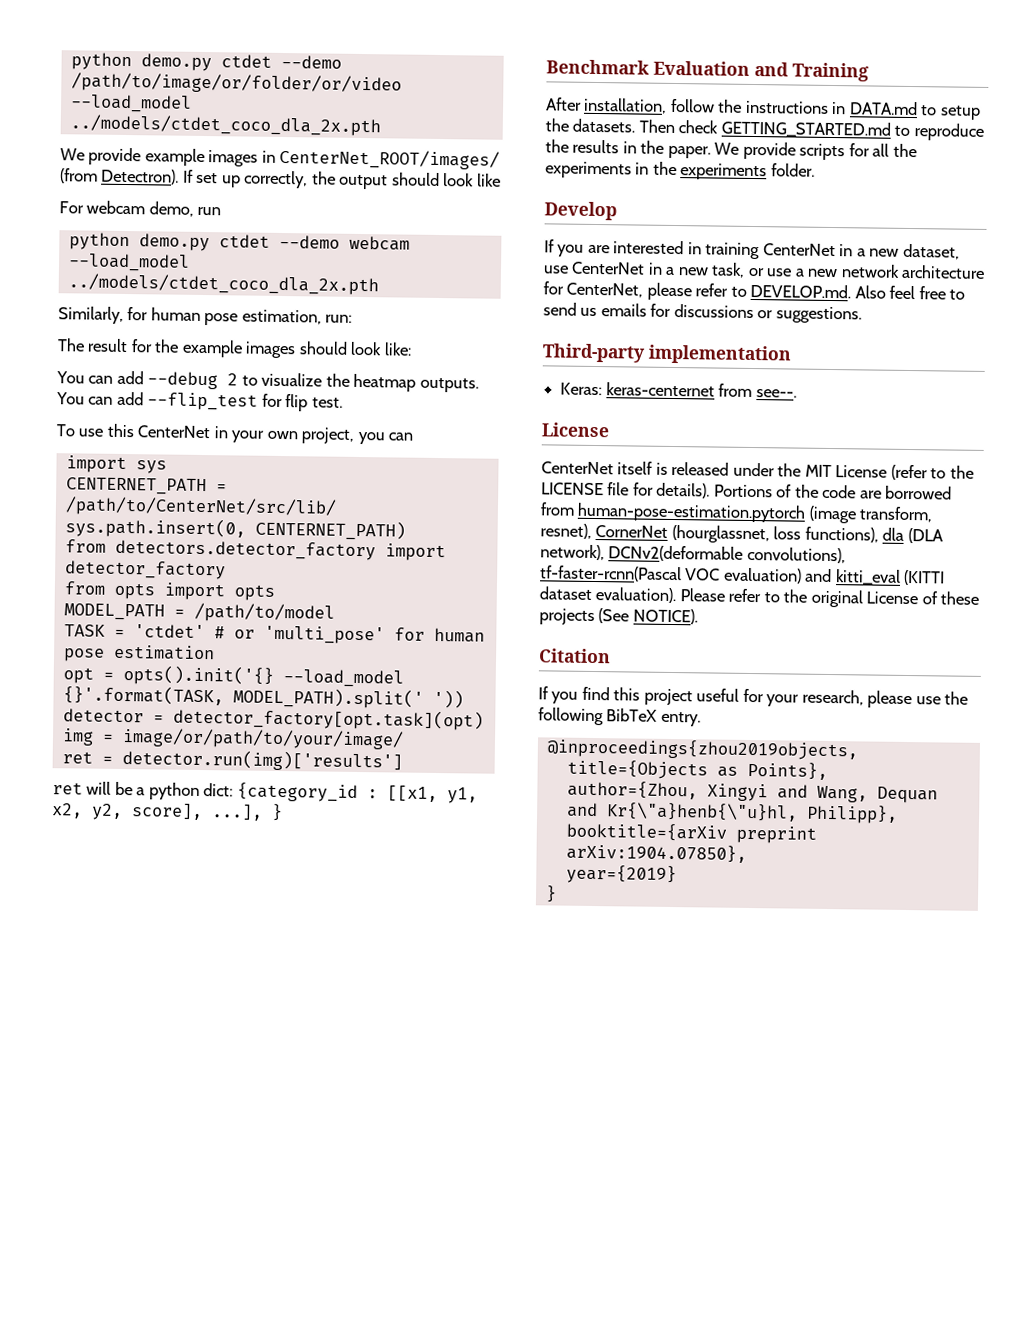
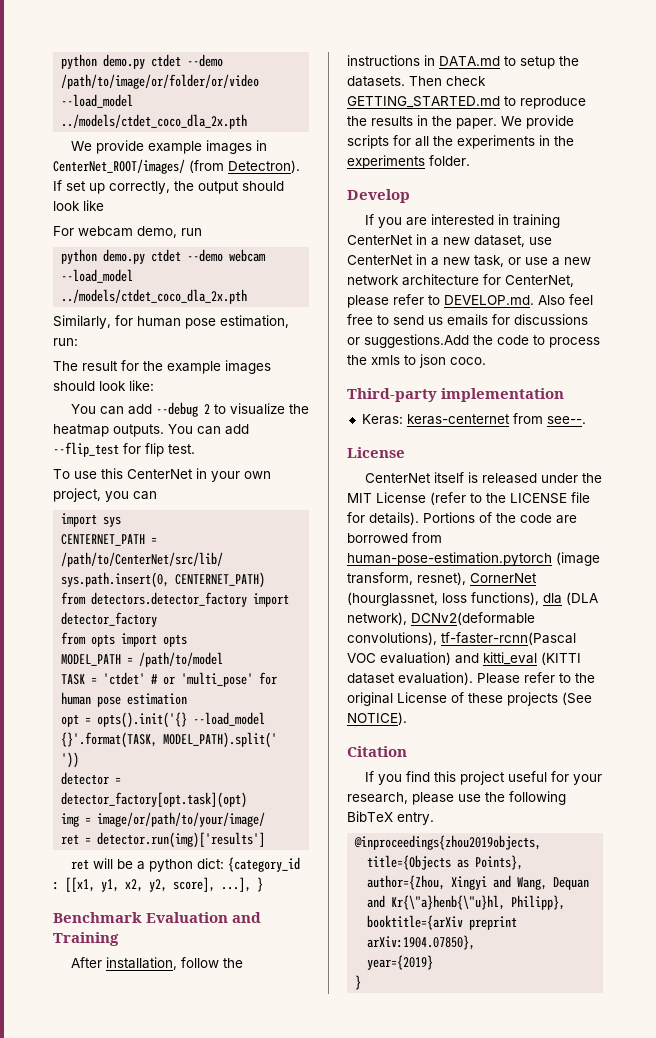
[775,306,862,324] suggestions. -> [364,334,600,348] [347,354,486,368] suggestions.Add the code to process the xmls to json coco.

